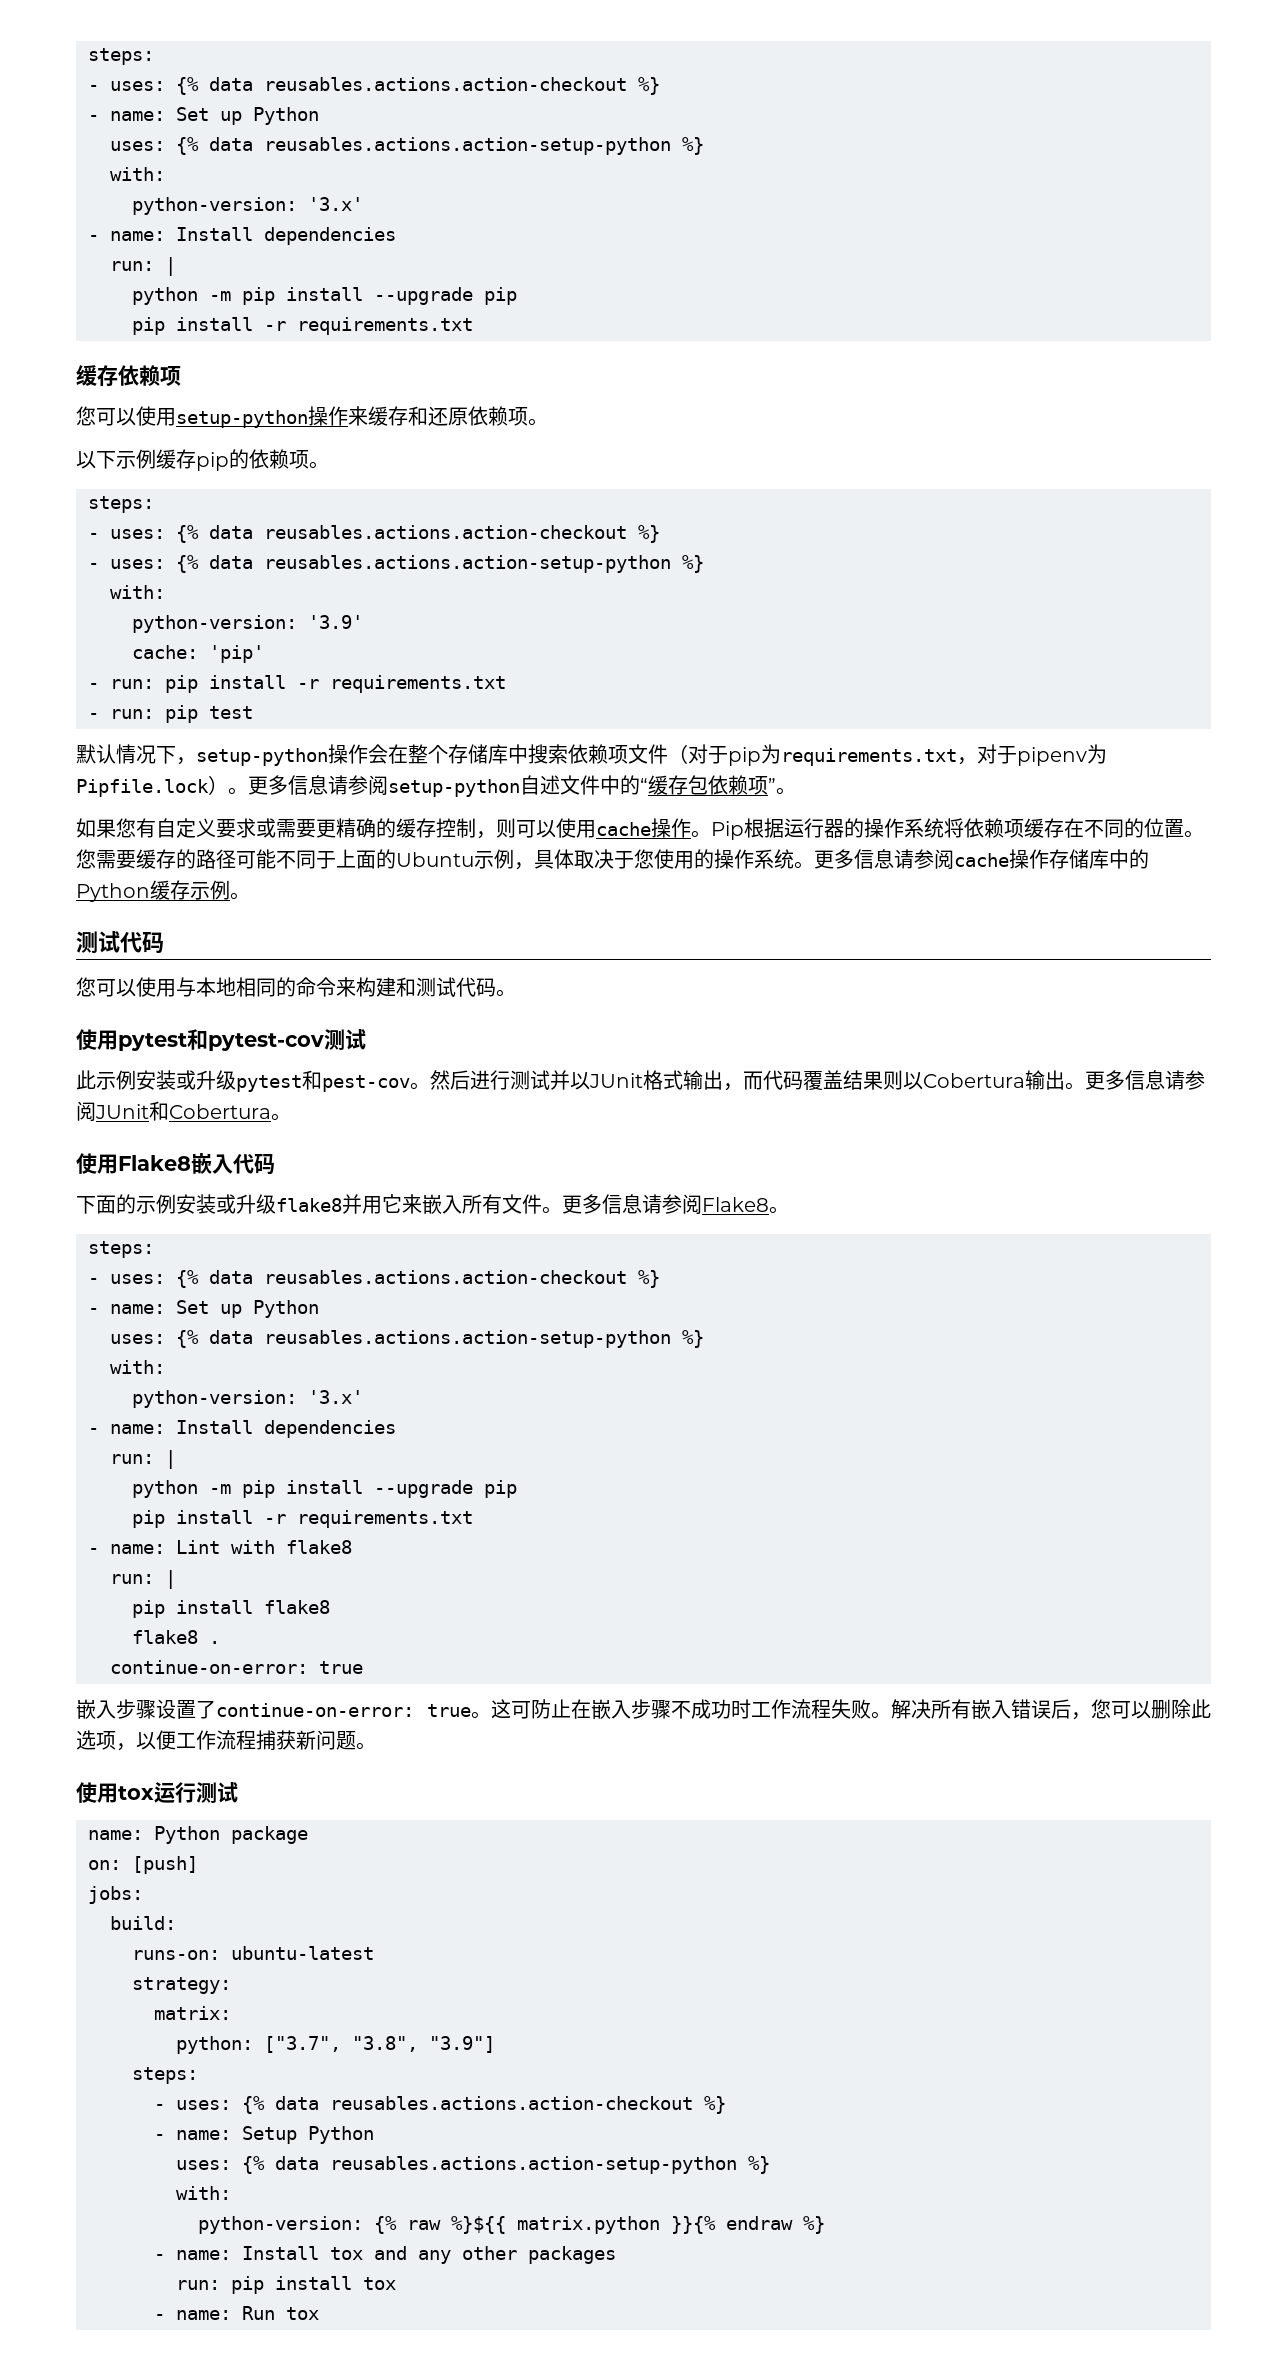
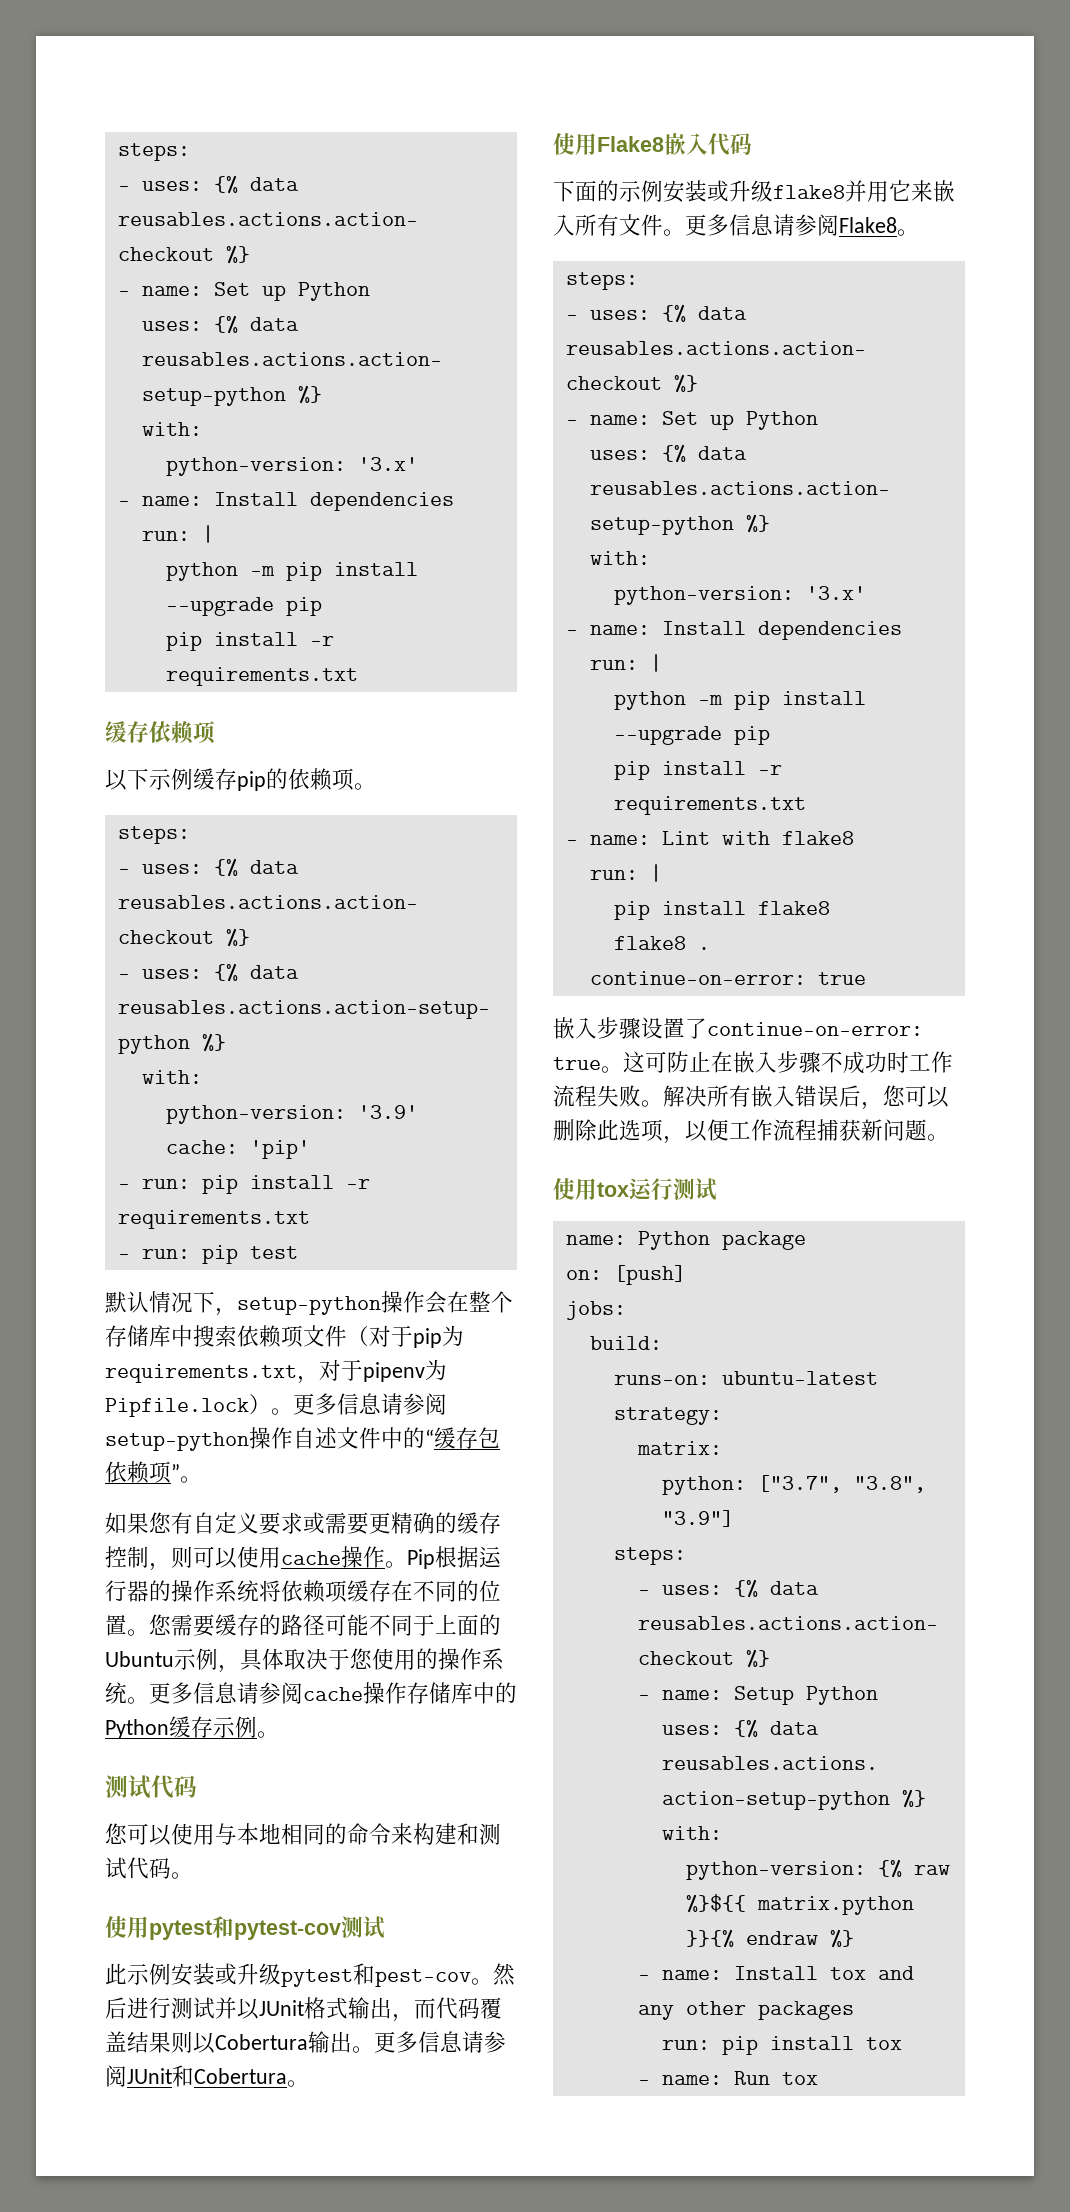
[76,406,548,428] // 您可以使用setup-python操作来缓存和还原依赖项。 -> (216, 732) none
(520, 788) none -> [249,1427,293,1449] 操作

